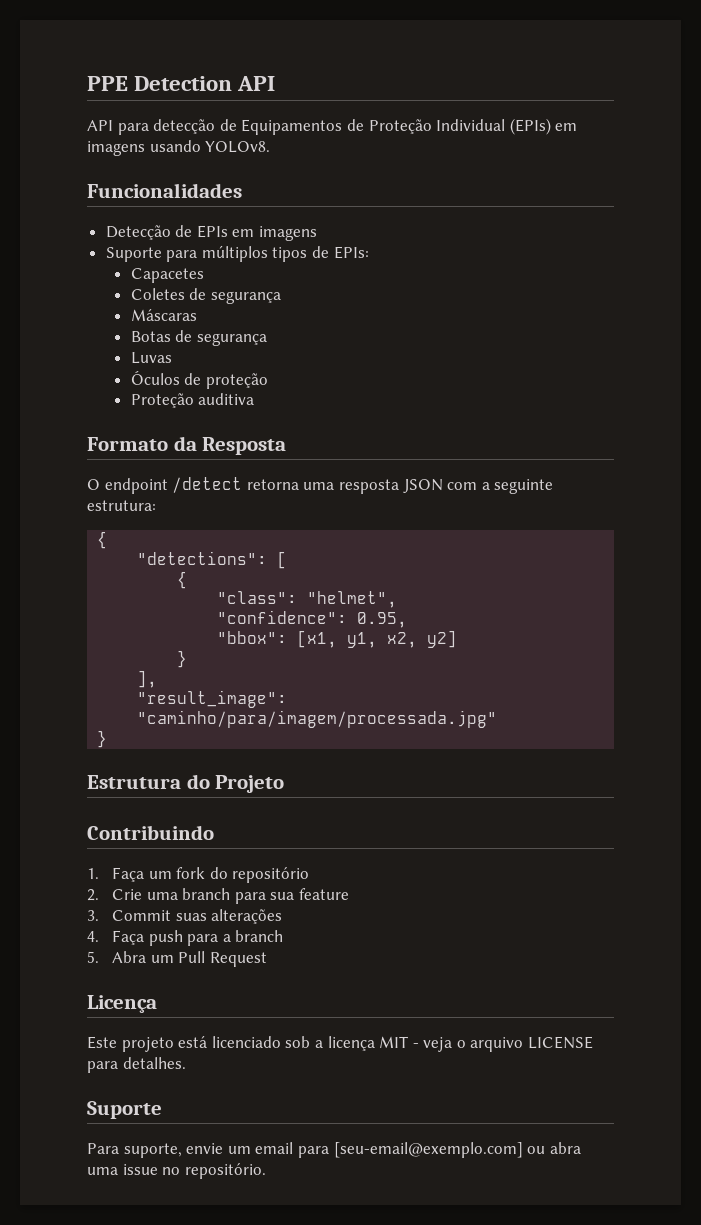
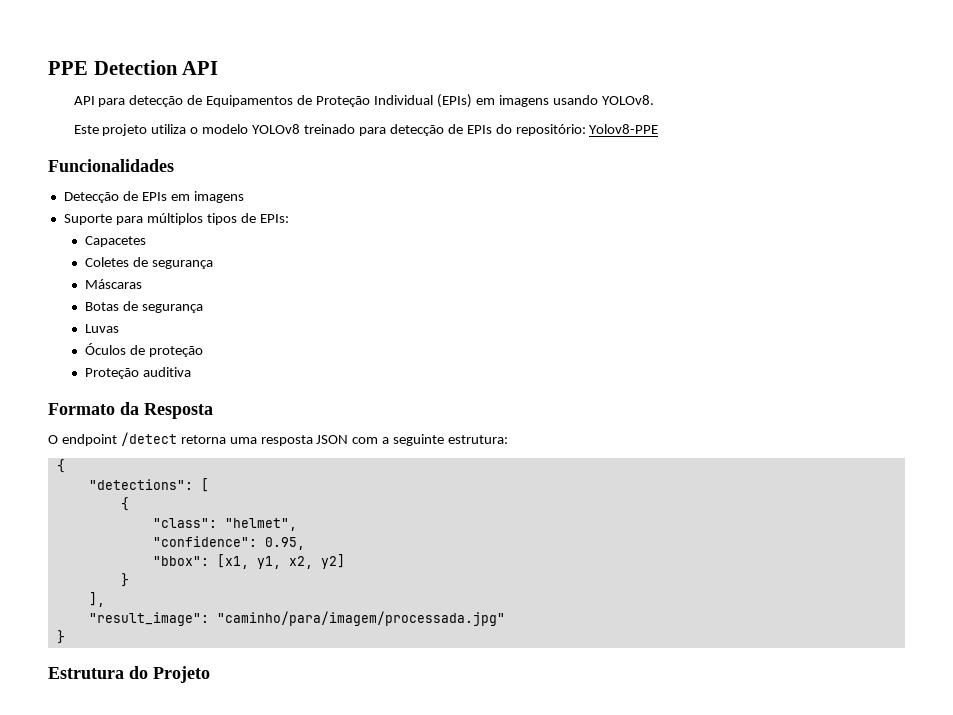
(271, 147) none -> [73,124,659,136] // Este projeto utiliza o modelo YOLOv8 treinado para detecção de EPIs do repositório: Yolov8-PPE
[87,825,214,840] [87,867,310,883] [87,888,349,904] [87,909,283,924] [87,930,284,946] [87,951,267,967] [87,995,157,1013] [87,1036,594,1052] [87,1057,186,1073] [87,1101,162,1119] [87,1142,581,1158] [87,1163,266,1179] // Contribuindo // 1. Faça um fork do repositório // 2. Crie uma branch para sua feature // 3. Commit suas alterações // 4. Faça push para a branch // 5. Abra um Pull Request // Licença // Este projeto está licenciado sob a licença MIT - veja o arquivo LICENSE para detalhes. // Suporte // Para suporte, envie um email para [seu-email@exemplo.com] ou abra uma issue no repositório. -> (210, 674) none

